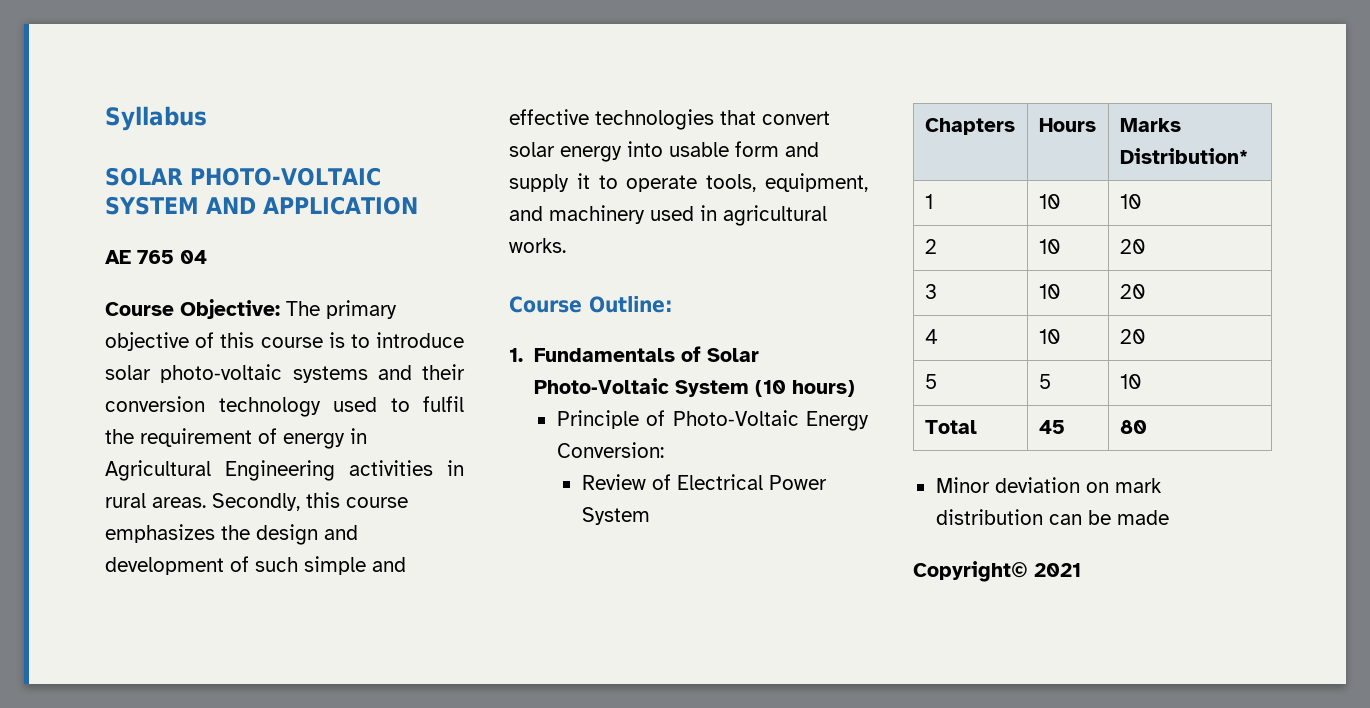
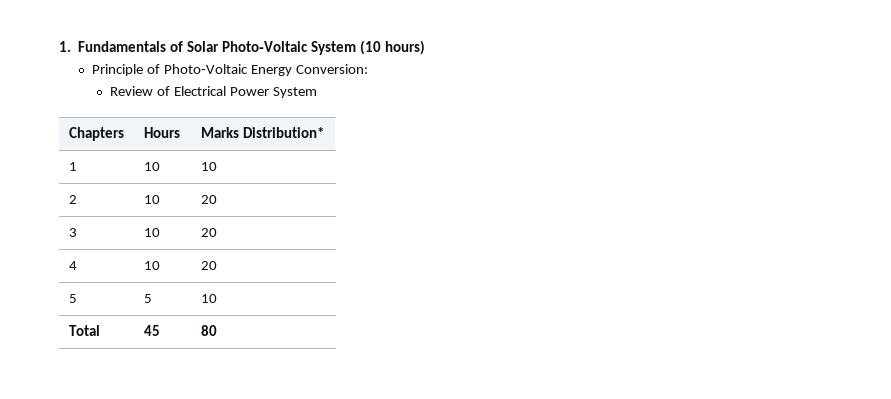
[105,106,207,131] [105,167,381,186] [105,196,418,215] [105,250,207,264] [105,299,397,319] [105,332,464,351] [105,364,465,383] [105,396,464,417] [105,428,367,449] [105,460,464,481] [105,492,408,511] [105,524,358,545] [105,556,406,575] [509,109,830,130] [509,141,819,162] [509,173,868,192] [509,205,827,226] [509,238,566,253] [509,296,673,313] Syllabus // SOLAR PHOTO‐VOLTAIC SYSTEM AND APPLICATION // AE 765 04 // Course Objective: The primary objective of this course is to introduce solar photo‐voltaic systems and their conversion technology used to fulfil the requirement of energy in Agricultural Engineering activities in rural areas. Secondly, this course emphasizes the design and development of such simple and effective technologies that convert solar energy into usable form and supply it to operate tools, equipment, and machinery used in agricultural works. // Course Outline: // -> (59, 46) none
[935,477,1162,493] [935,509,1169,525] [913,561,1081,582] // Minor deviation on mark distribution can be made // Copyright© 2021 -> (217, 330) none

